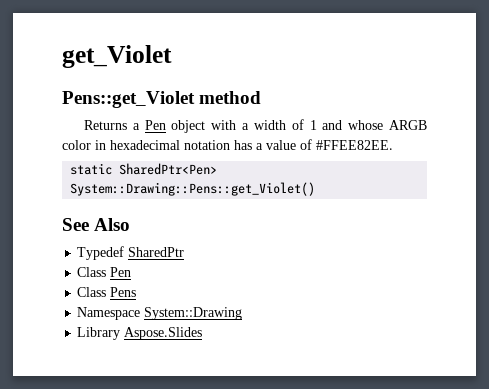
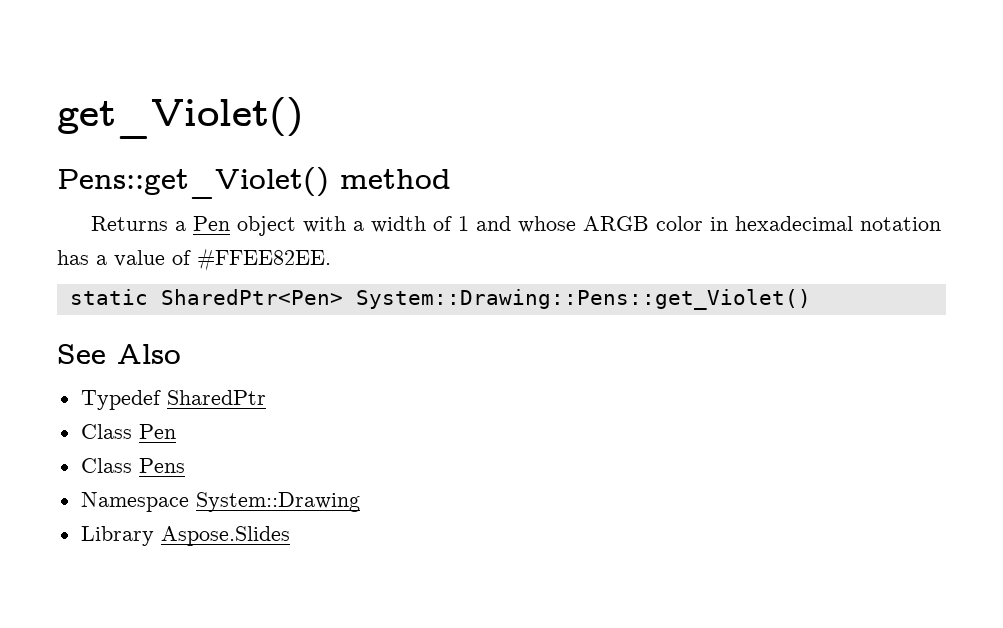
[62,45,172,68] [62,91,195,108] get_Violet // Pens::get_Violet -> [57,97,303,139] [57,167,329,199] get_Violet() // Pens::get_Violet()

